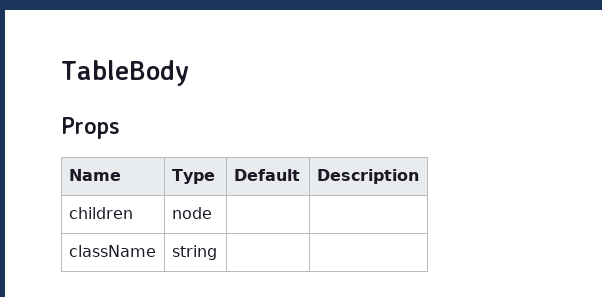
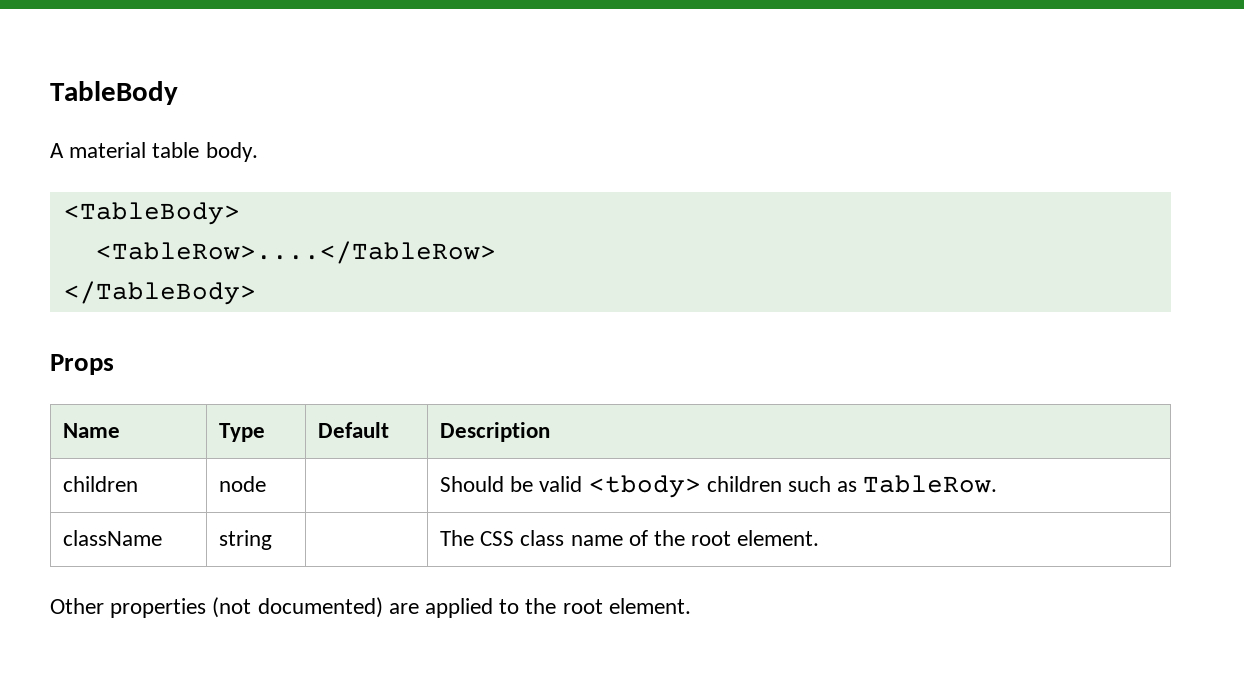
(189, 73) none -> [50,142,258,162] [63,202,240,225] [95,241,496,264] [63,281,256,305] // A material table body. // <TableBody> // <TableRow>....</TableRow> // </TableBody>
[68,245,156,257] [171,245,217,260] // className | string | | -> [439,475,998,498] [62,530,162,546] [218,530,272,550] [439,530,820,546] [50,597,691,618] Should be valid <tbody> children such as TableRow. // className | string | | The CSS class name of the root element. // Other properties (not documented) are applied to the root element.

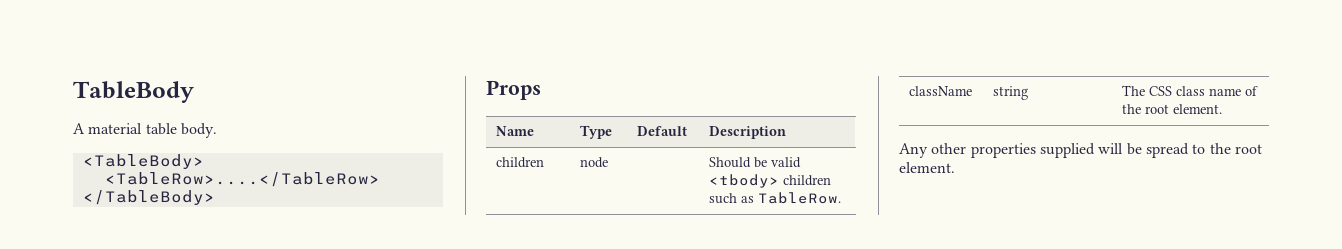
[50,597,494,618] Other properties (not documented) are applied -> [899,143,1189,158] Any other properties supplied will be spread

